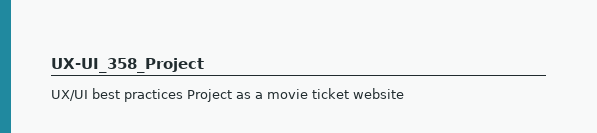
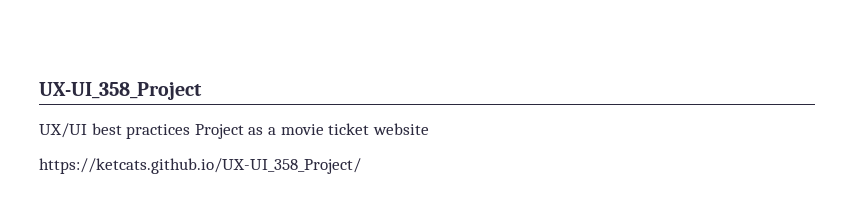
(404, 93) none -> [39,158,361,174] // https://ketcats.github.io/UX-UI_358_Project/

